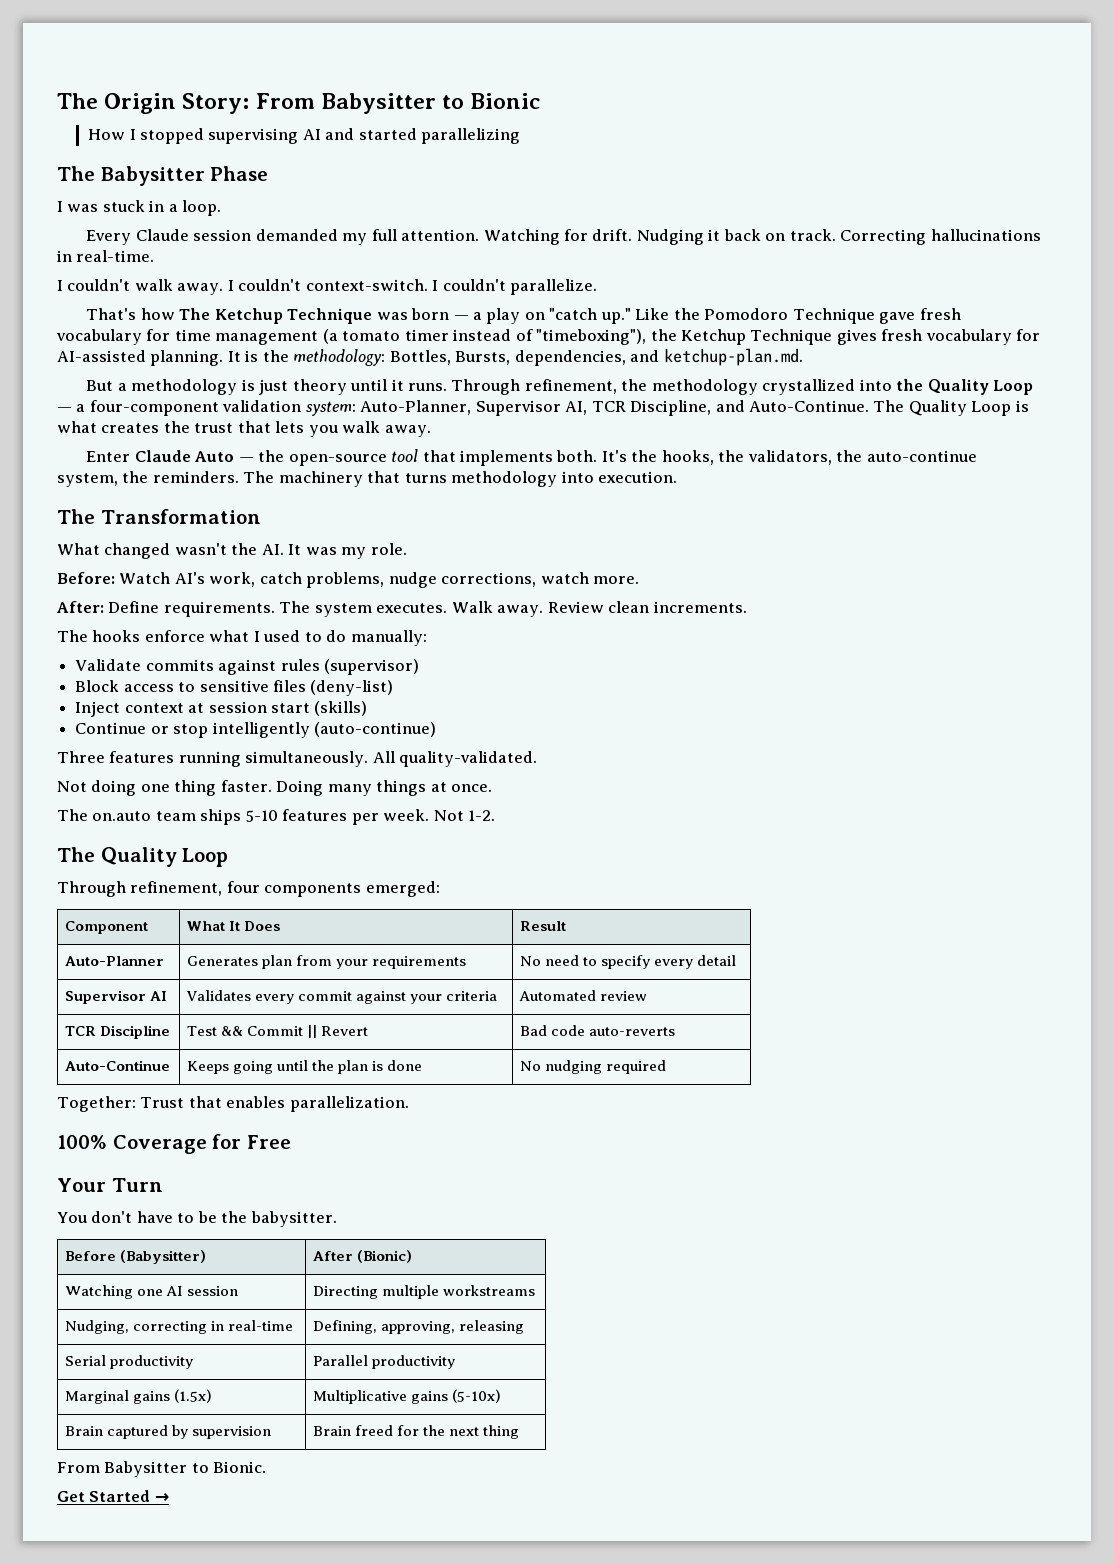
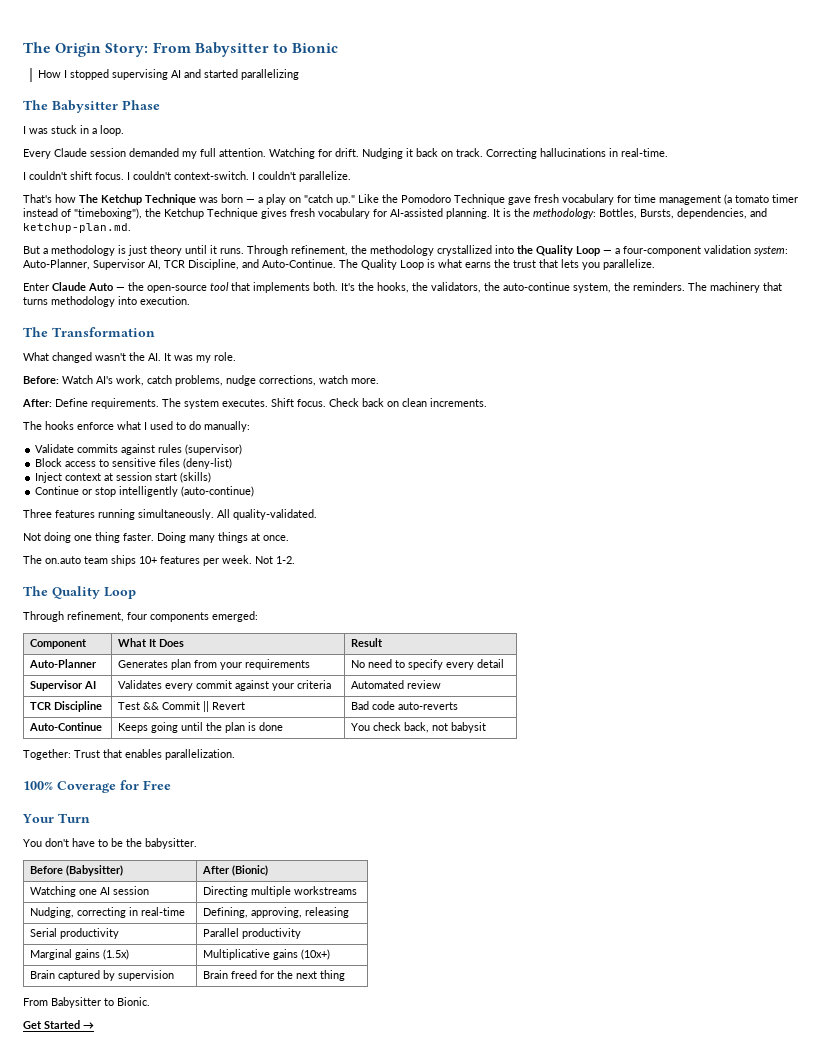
[134,279,224,295] walk away. -> [70,171,124,180] shift focus.
[101,423,160,433] creates -> [465,262,491,268] earns
[342,421,431,437] walk away. -> [603,259,655,270] parallelize.
[451,601,604,617] Walk away. Review -> [271,398,399,407] Shift focus. Check back on
[245,810,278,822] 5-10 -> [139,556,157,564] 10+
[519,1060,666,1074] No nudging required -> [351,722,487,733] You check back, not babysit
[451,1389,501,1403] (5-10x) -> [301,949,331,960] (10x+)

